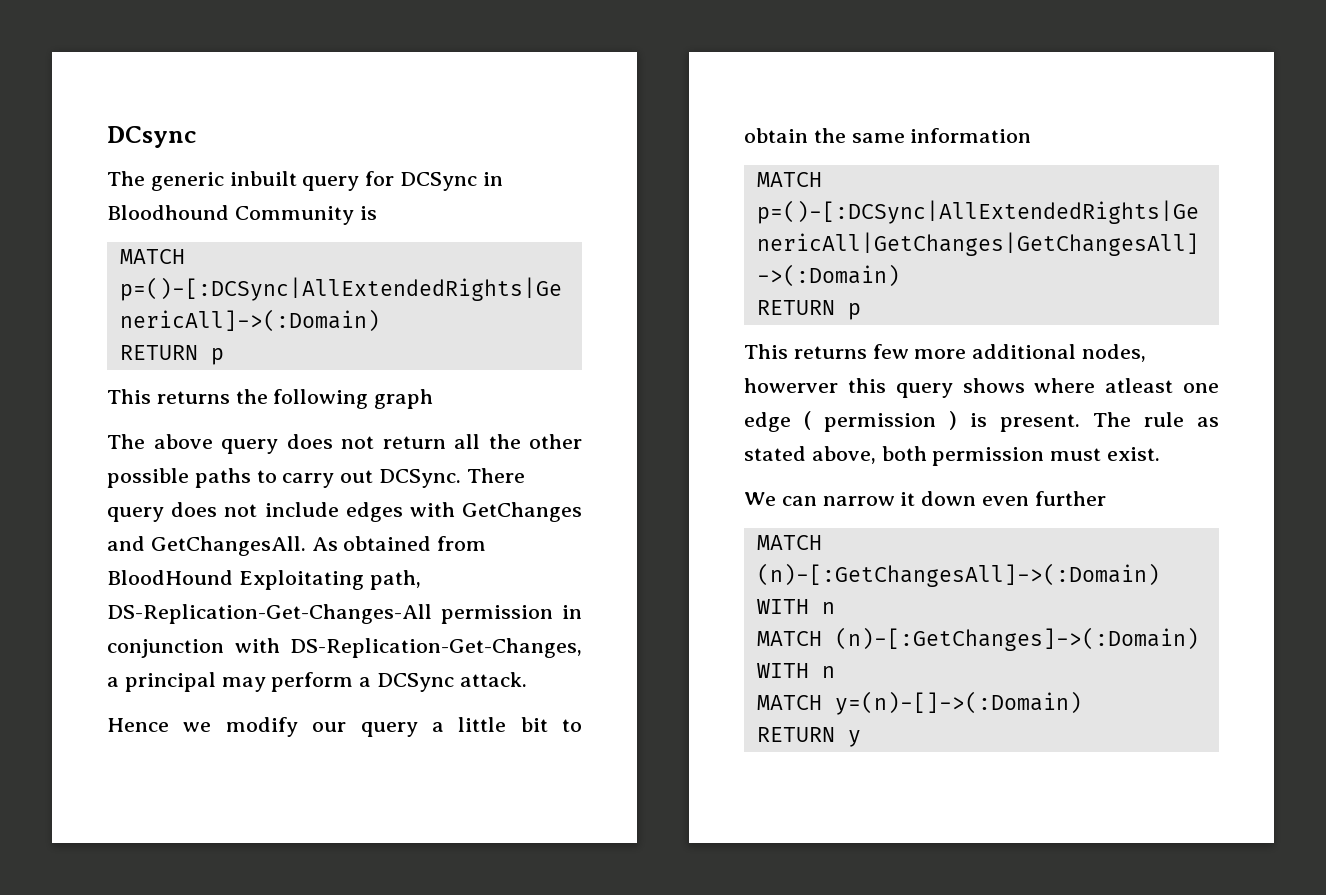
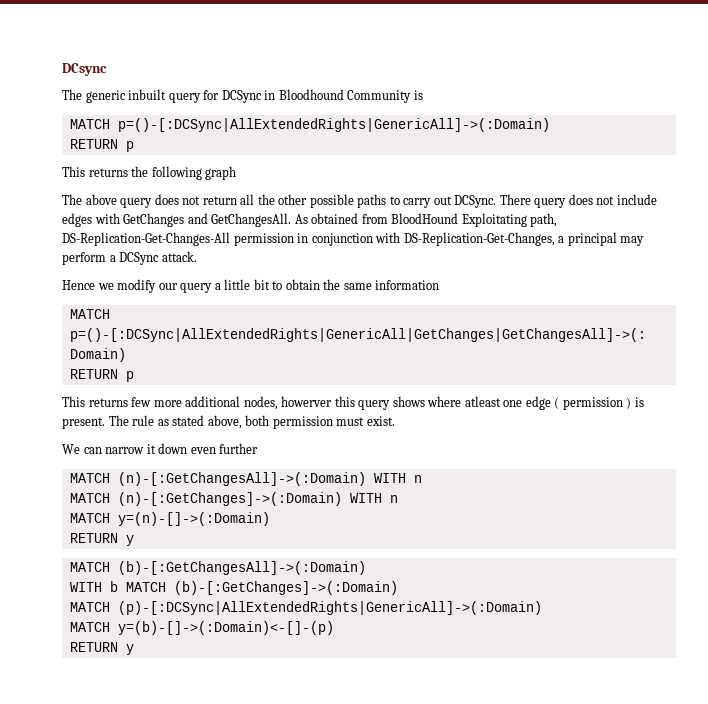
(861, 738) none -> [69,561,366,575] [69,581,398,595] [69,601,542,615] [69,621,334,635] [69,642,134,655] // MATCH (b)-[:GetChangesAll]->(:Domain) // WITH b MATCH (b)-[:GetChanges]->(:Domain) // MATCH (p)-[:DCSync|AllExtendedRights|GenericAll]->(:Domain) // MATCH y=(b)-[]->(:Domain)<-[]-(p) // RETURN y

